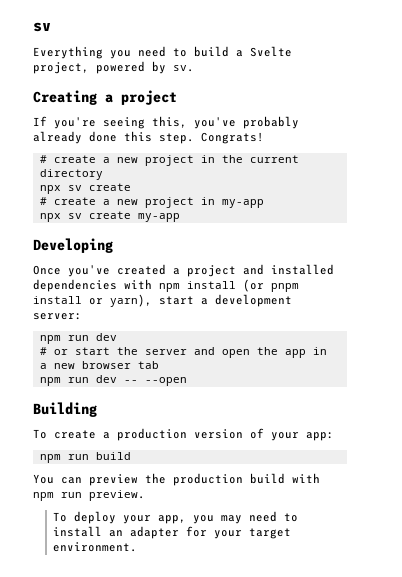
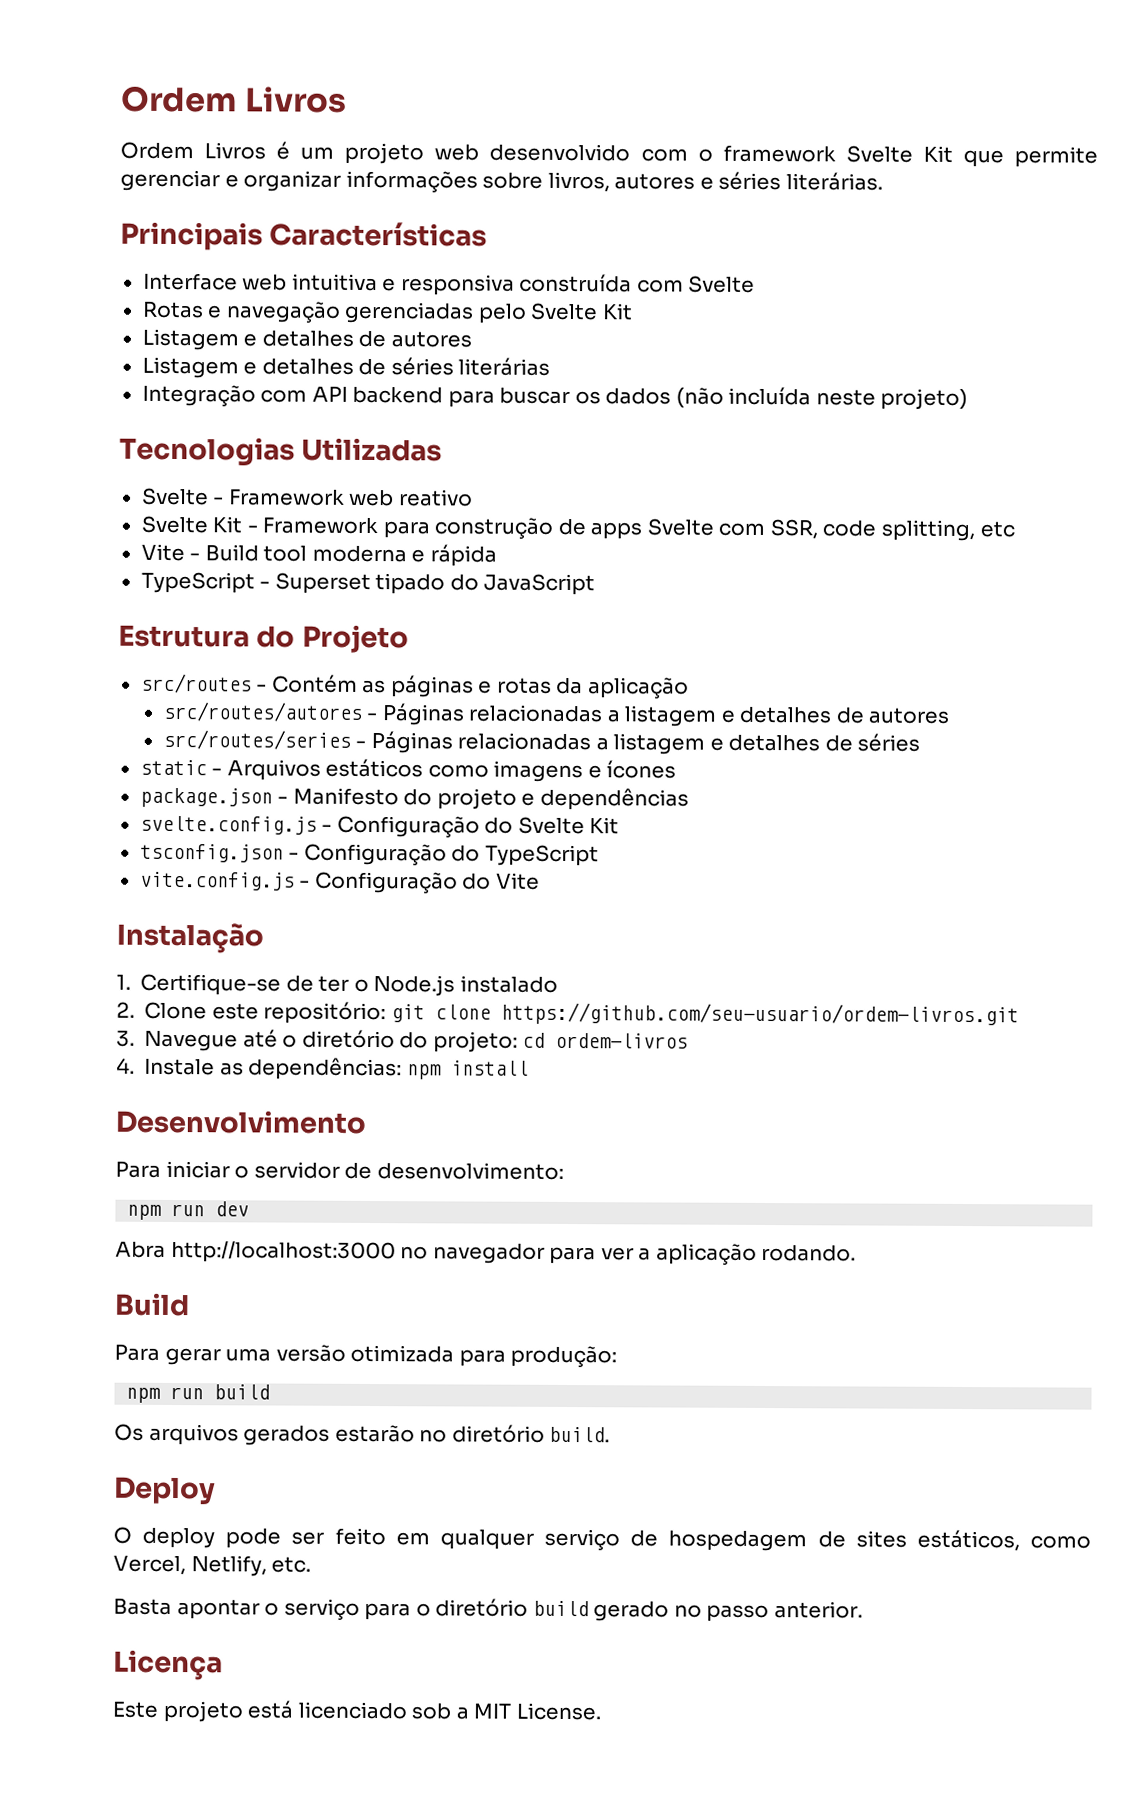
[33,22,51,32] [33,46,292,59] [33,61,194,74] [33,90,177,105] [33,116,299,129] [33,131,264,144] [39,155,299,166] [39,169,103,180] [39,183,131,194] [39,197,264,208] [39,211,180,222] [33,238,113,253] [33,264,334,277] [33,279,299,292] [33,294,292,307] [33,313,82,320] [39,333,117,344] [39,347,327,358] [39,361,159,369] [39,375,187,386] [33,402,97,417] [33,428,334,441] [39,452,131,463] [33,473,320,486] [33,490,145,501] [53,511,299,524] [53,526,292,539] [53,542,138,552] sv // Everything you need to build a Svelte project, powered by sv. // Creating a project // If you're seeing this, you've probably already done this step. Congrats! // # create a new project in the current directory // npx sv create // # create a new project in my-app // npx sv create my-app // Developing // Once you've created a project and installed dependencies with npm install (or pnpm install or yarn), start a development server: // npm run dev // # or start the server and open the app in a new browser tab // npm run dev -- --open // Building // To create a production version of your app: // npm run build // You can preview the production build with npm run preview. // To deploy your app, you may need to install an adapter for your target environment. -> [121,85,347,113] [120,141,1099,168] [120,169,883,193] [120,221,488,251] [142,272,756,296] [141,300,633,324] [141,328,472,351] [141,356,551,379] [141,384,969,411] [119,436,443,466] [141,487,473,507] [140,515,1015,542] [140,543,497,567] [140,571,596,596] [118,624,409,654] [140,673,689,699] [162,701,951,727] [162,729,921,755] [139,758,677,783] [139,787,689,811] [139,815,620,838] [139,843,599,867] [139,871,540,894] [116,922,264,954] [116,973,558,997] [116,1001,1019,1027] [116,1029,689,1053] [116,1057,529,1081] [115,1109,366,1134] [115,1160,564,1180] [127,1201,250,1220] [115,1240,857,1265] [114,1292,190,1317] [114,1343,618,1368] [126,1384,271,1403] [114,1423,611,1446] [113,1476,216,1505] [113,1526,1092,1552] [113,1555,312,1577] [113,1597,863,1623] [113,1649,223,1681] [112,1700,601,1723] Ordem Livros // Ordem Livros é um projeto web desenvolvido com o framework Svelte Kit que permite gerenciar e organizar informações sobre livros, autores e séries literárias. // Principais Características // Interface web intuitiva e responsiva construída com Svelte // Rotas e navegação gerenciadas pelo Svelte Kit // Listagem e detalhes de autores // Listagem e detalhes de séries literárias // Integração com API backend para buscar os dados (não incluída neste projeto) // Tecnologias Utilizadas // Svelte - Framework web reativo // Svelte Kit - Framework para construção de apps Svelte com SSR, code splitting, etc // Vite - Build tool moderna e rápida // TypeScript - Superset tipado do JavaScript // Estrutura do Projeto // src/routes - Contém as páginas e rotas da aplicação // src/routes/autores - Páginas relacionadas a listagem e detalhes de autores // src/routes/series - Páginas relacionadas a listagem e detalhes de séries // static - Arquivos estáticos como imagens e ícones // package.json - Manifesto do projeto e dependências // svelte.config.js - Configuração do Svelte Kit // tsconfig.json - Configuração do TypeScript // vite.config.js - Configuração do Vite // Instalação // 1. Certifique-se de ter o Node.js instalado // 2. Clone este repositório: git clone https://github.com/seu-usuario/ordem-livros.git // 3. Navegue até o diretório do projeto: cd ordem-livros // 4. Instale as dependências: npm install // Desenvolvimento // Para iniciar o servidor de desenvolvimento: // npm run dev // Abra http://localhost:3000 no navegador para ver a aplicação rodando. // Build // Para gerar uma versão otimizada para produção: // npm run build // Os arquivos gerados estarão no diretório build. // Deploy // O deploy pode ser feito em qualquer serviço de hospedagem de sites estáticos, como Vercel, Netlify, etc. // Basta apontar o serviço para o diretório build gerado no passo anterior. // Licença // Este projeto está licenciado sob a MIT License.

